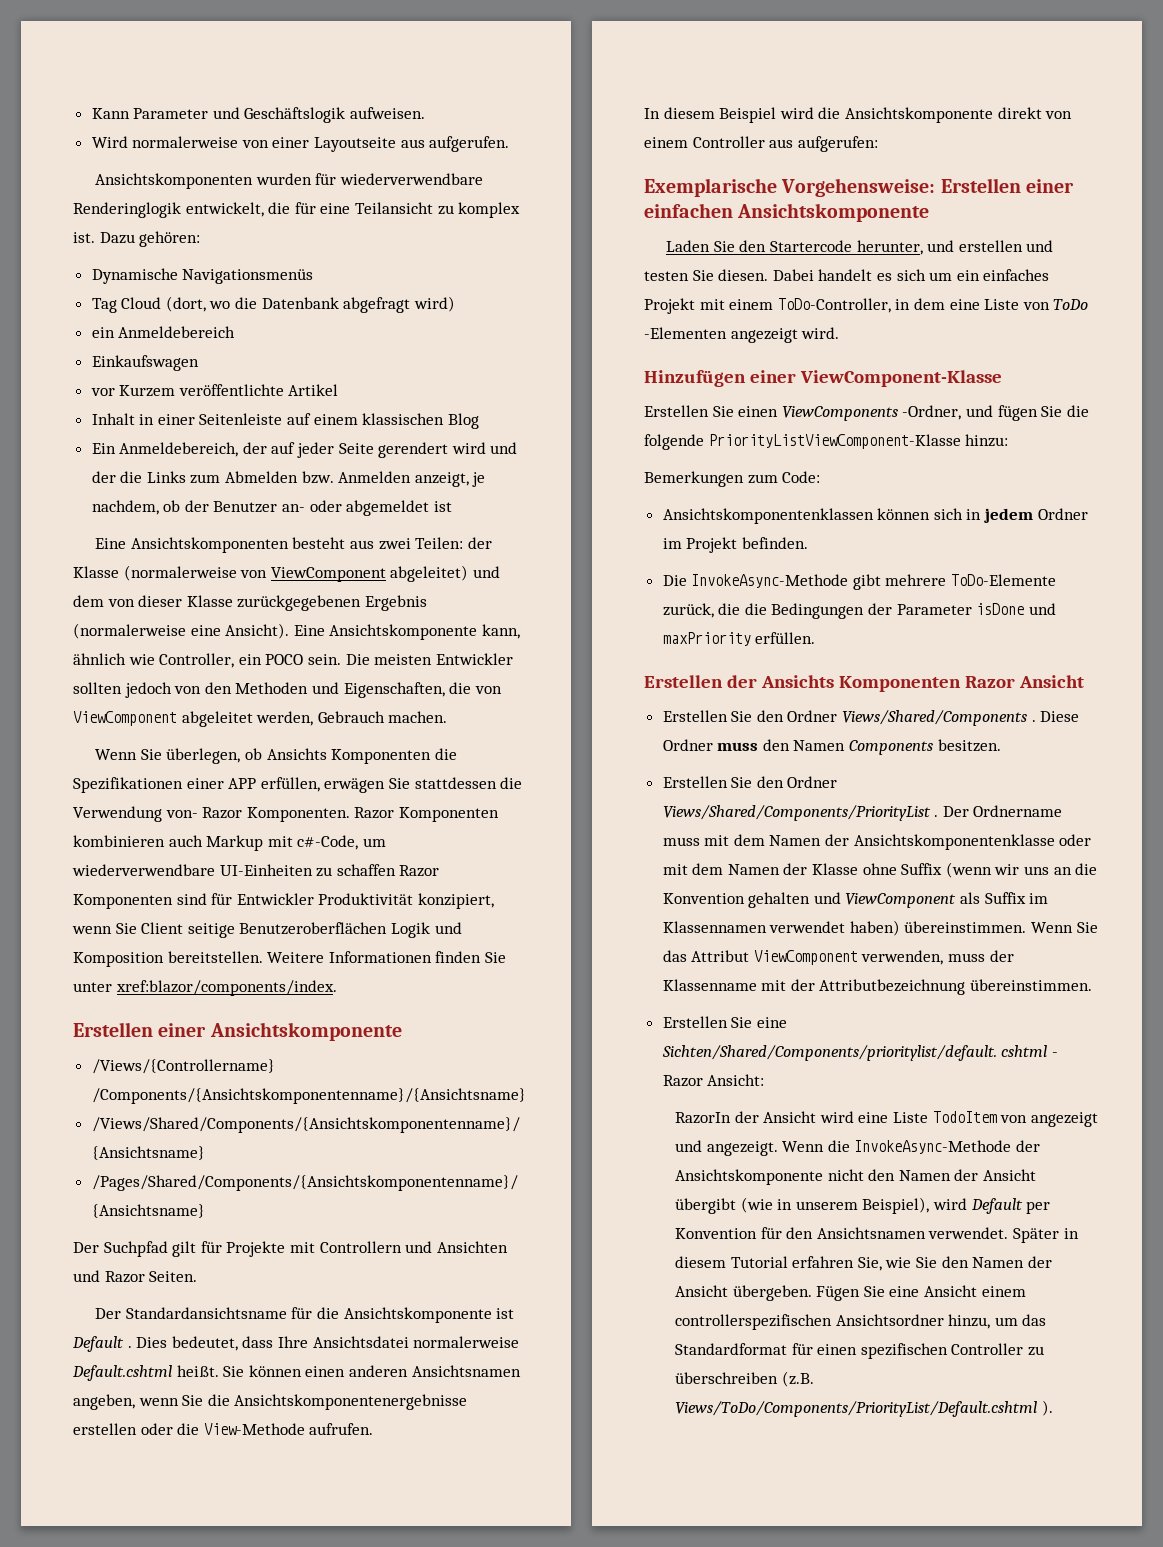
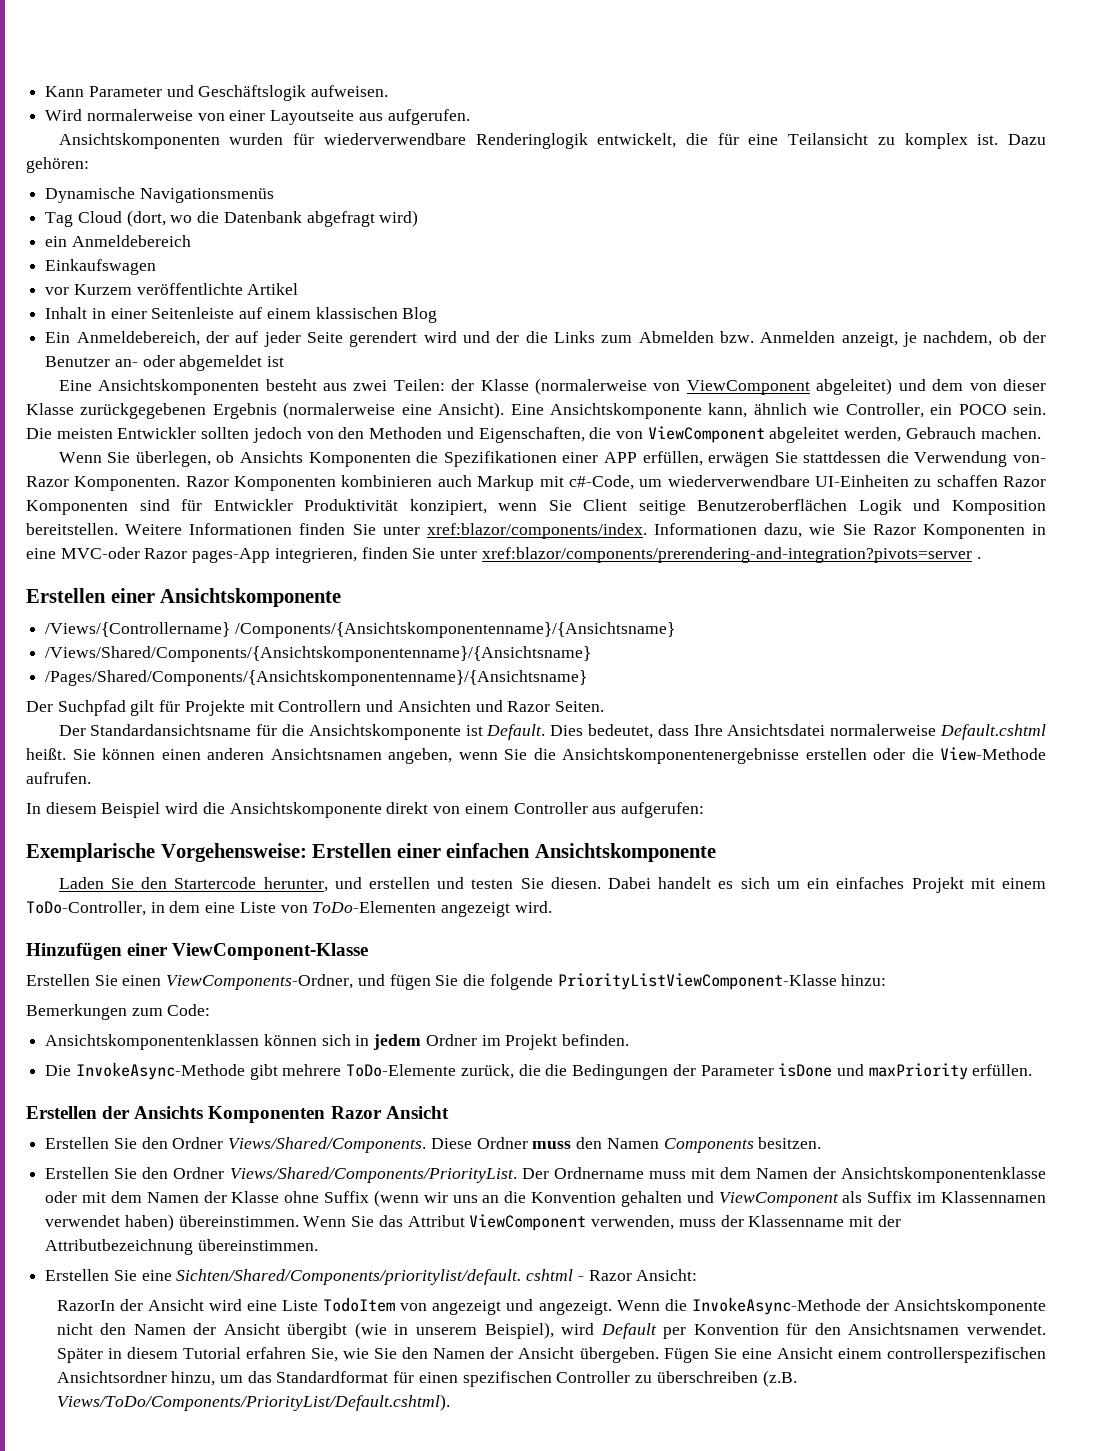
(337, 988) none -> [654,523,1047,539] [26,547,981,563] Informationen dazu, wie Sie Razor Komponenten in eine MVC-oder Razor pages-App integrieren, finden Sie unter xref:blazor/components/prerendering-and-integration?pivots=server .
[72,1336,132,1352] Default . -> [486,724,546,740] Default.
[1053,299,1089,310] [644,327,727,339] ToDo -Elementen -> [312,901,437,913] ToDo-Elementen
[781,405,962,421] ViewComponents -Ordner, -> [166,974,354,990] ViewComponents-Ordner,
[842,710,1036,726] Views/Shared/Components . -> [228,1137,427,1153] Views/Shared/Components.
[662,805,939,821] Views/Shared/Components/PriorityList . -> [229,1167,517,1183] Views/Shared/Components/PriorityList.
[675,1400,1053,1417] Views/ToDo/Components/PriorityList/Default.cshtml ). -> [56,1394,450,1411] Views/ToDo/Components/PriorityList/Default.cshtml).

